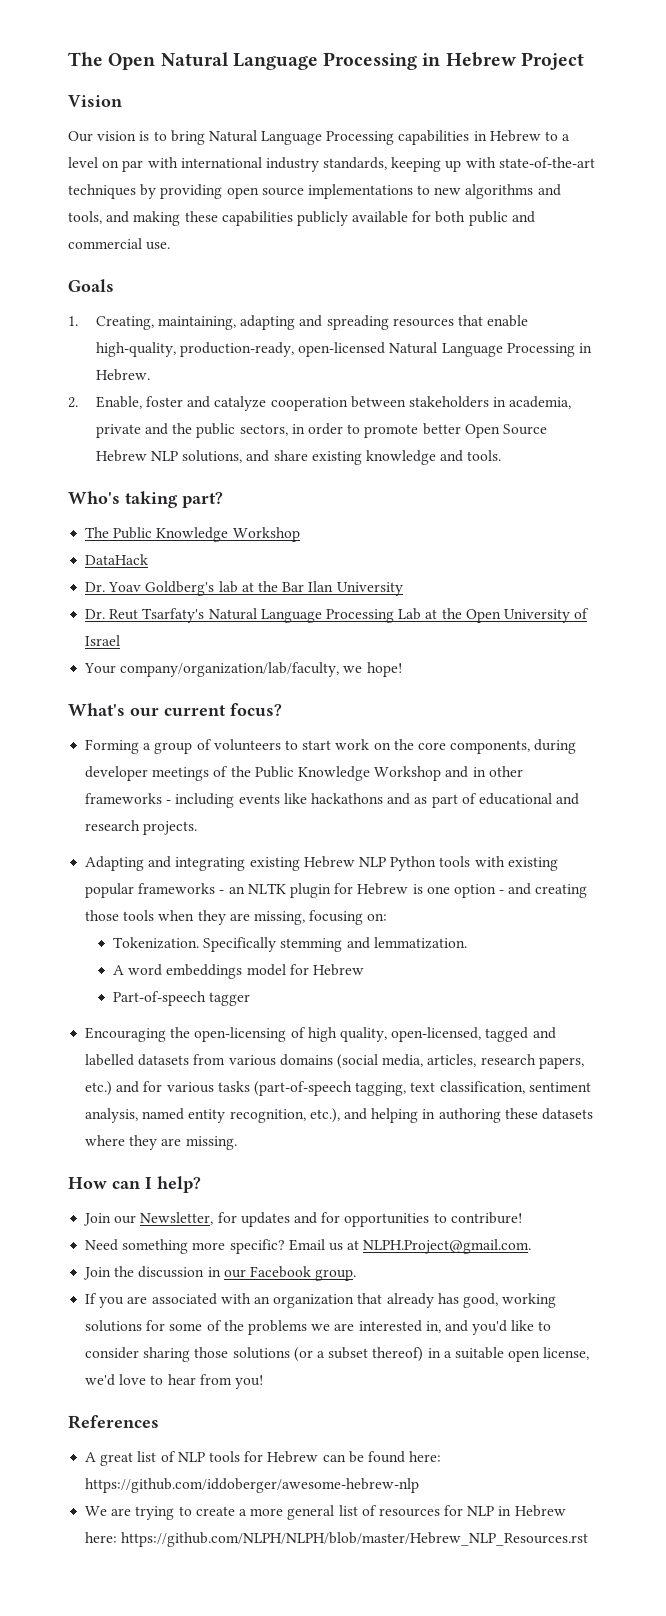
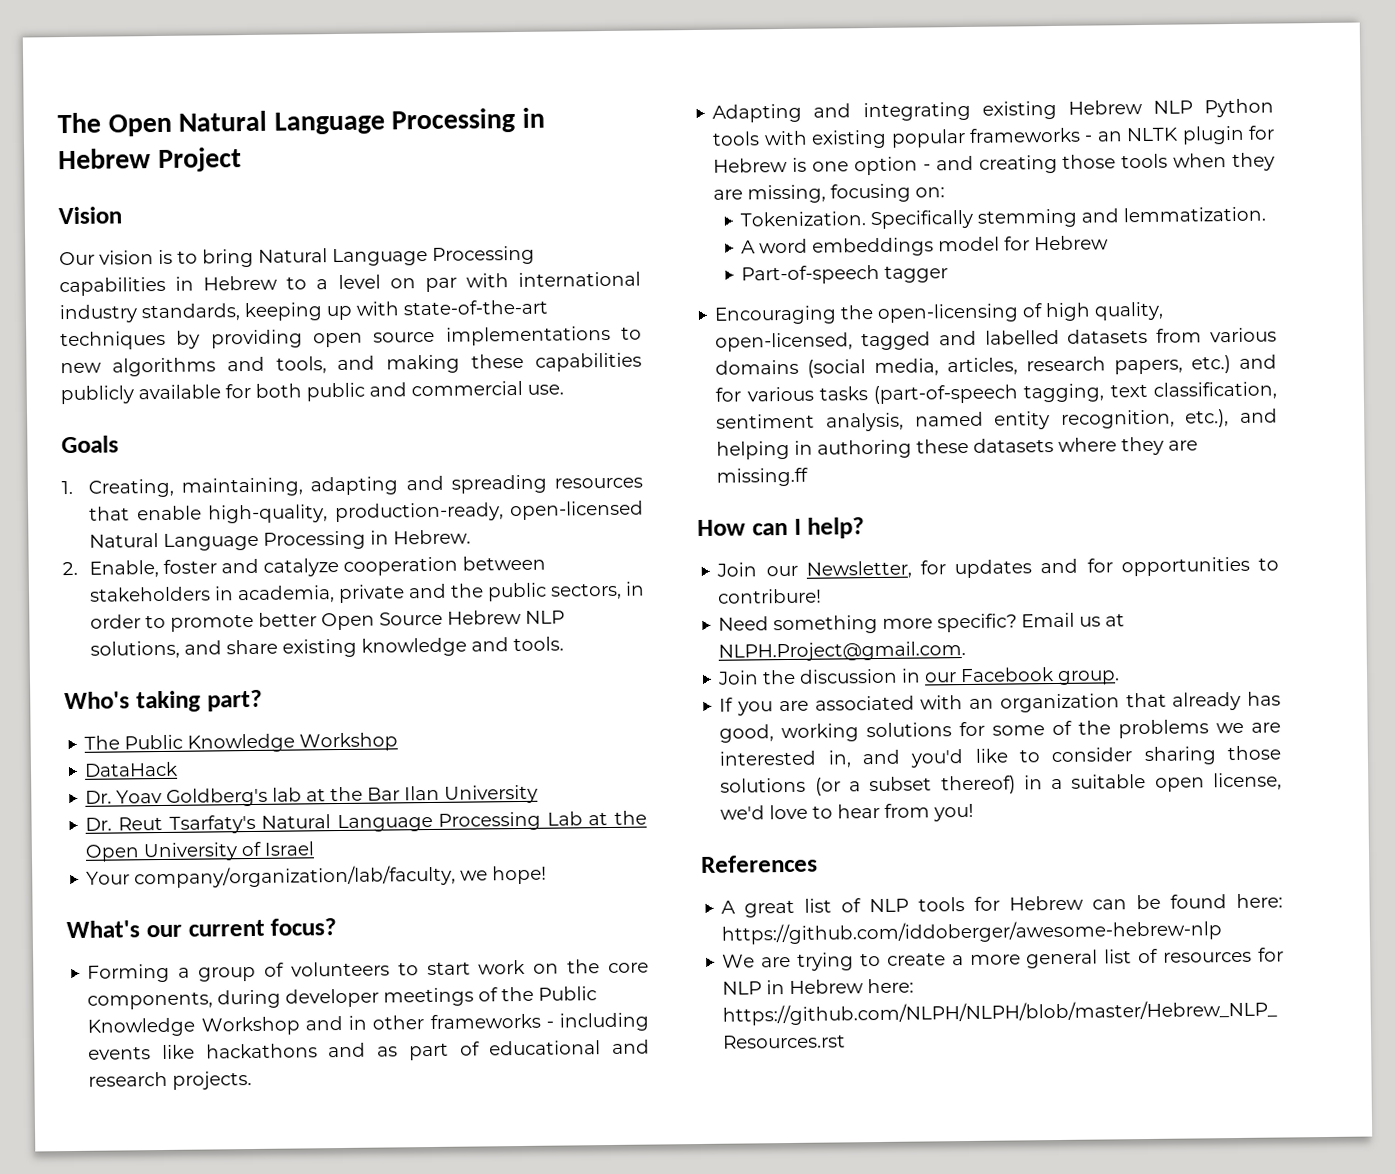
[185,1136,237,1150] missing. -> [716,467,809,487] missing.ff

